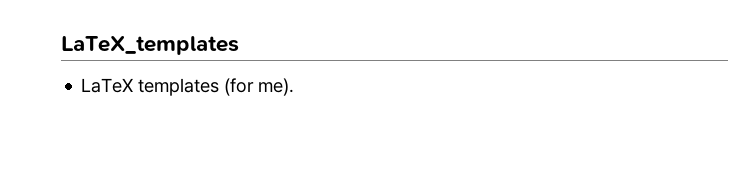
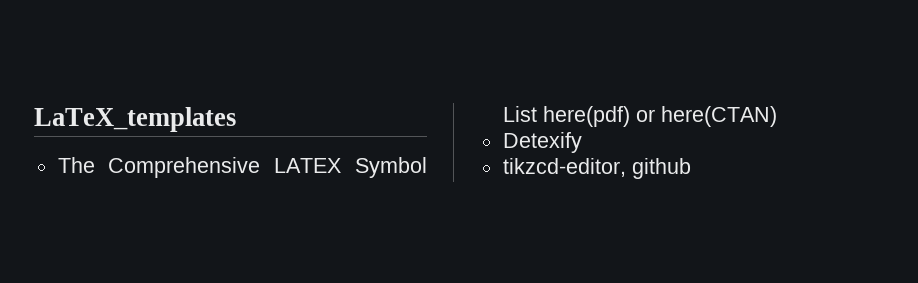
[81,78,295,96] LaTeX templates (for me). -> [57,157,428,178] [502,106,777,127] [502,132,582,153] [502,158,691,179] The Comprehensive LATEX Symbol List here(pdf) or here(CTAN) // Detexify // tikzcd-editor, github

